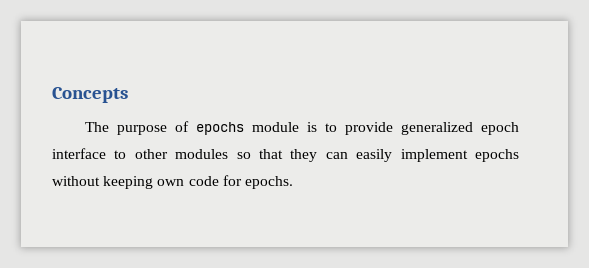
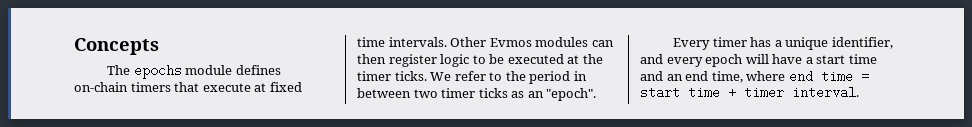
[117,121,519,135] [52,148,519,162] [52,175,293,189] purpose of epochs module is to provide generalized epoch interface to other modules so that they can easily implement epochs without keeping own code for epochs. -> [133,64,281,79] [74,82,302,92] [357,37,614,47] [357,54,603,67] [357,71,587,84] [357,88,597,101] [673,37,893,50] [640,54,877,67] [640,70,869,83] [640,86,859,99] epochs module defines on-chain timers that execute at fixed time intervals. Other Evmos modules can then register logic to be executed at the timer ticks. We refer to the period in between two timer ticks as an "epoch". // Every timer has a unique identifier, and every epoch will have a start time and an end time, where end time = start time + timer interval.

